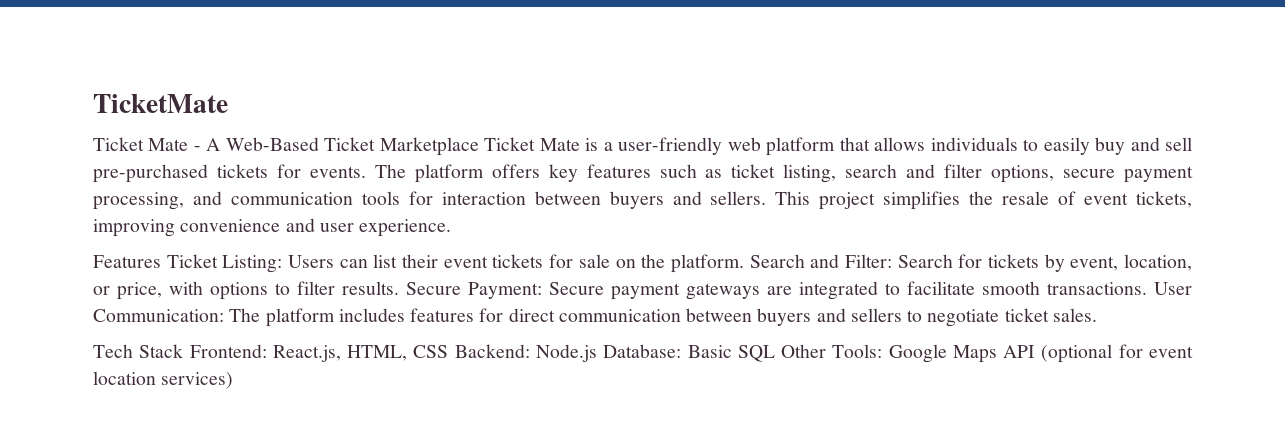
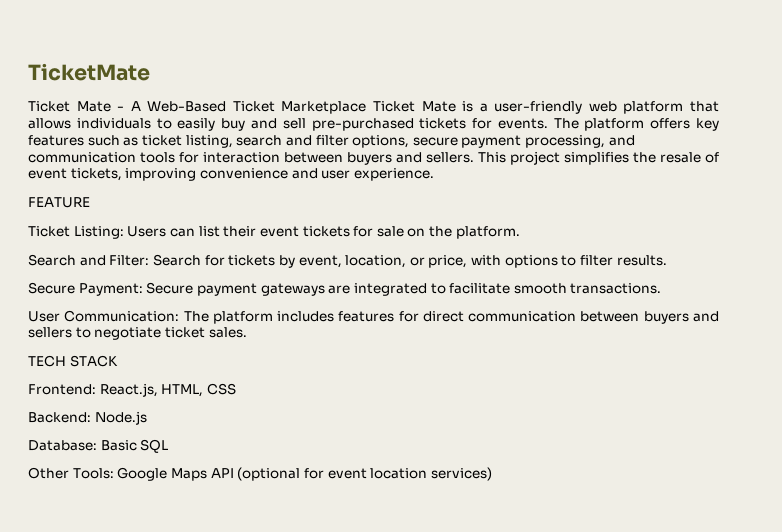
[93,255,161,268] Features -> [28,197,90,208] FEATURE //
(744, 263) none -> (520, 232) //
(399, 288) none -> (667, 260) //
(1147, 288) none -> (662, 288) //
[93,344,184,358] Tech Stack -> [28,355,118,367] TECH STACK //
(449, 351) none -> (236, 389) //
(597, 353) none -> (147, 418) //
(775, 353) none -> (169, 446) //

